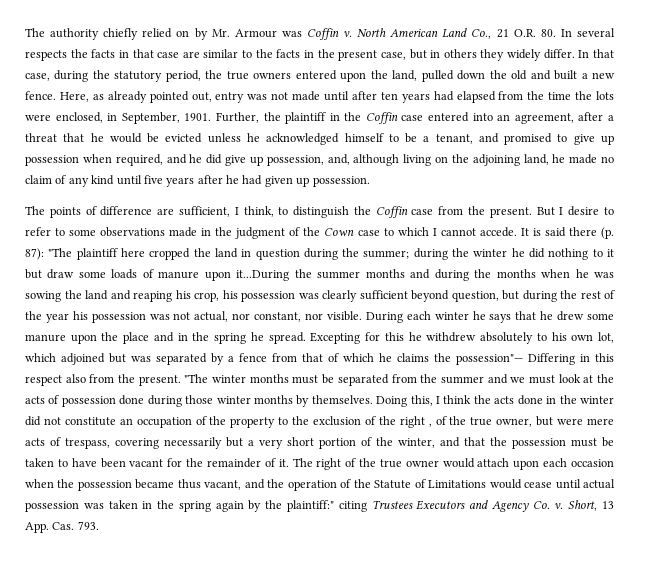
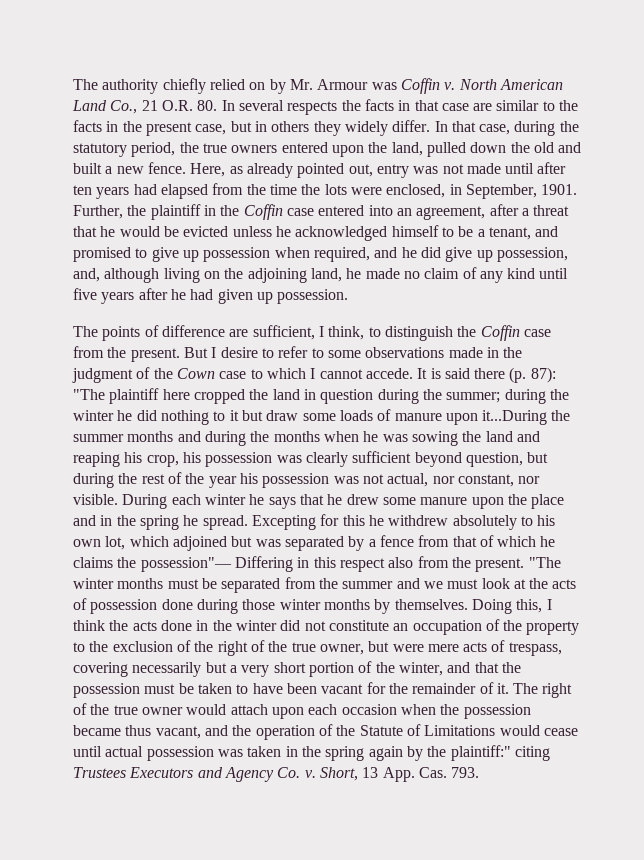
[428,423,432,427] , -> (248, 648) none

